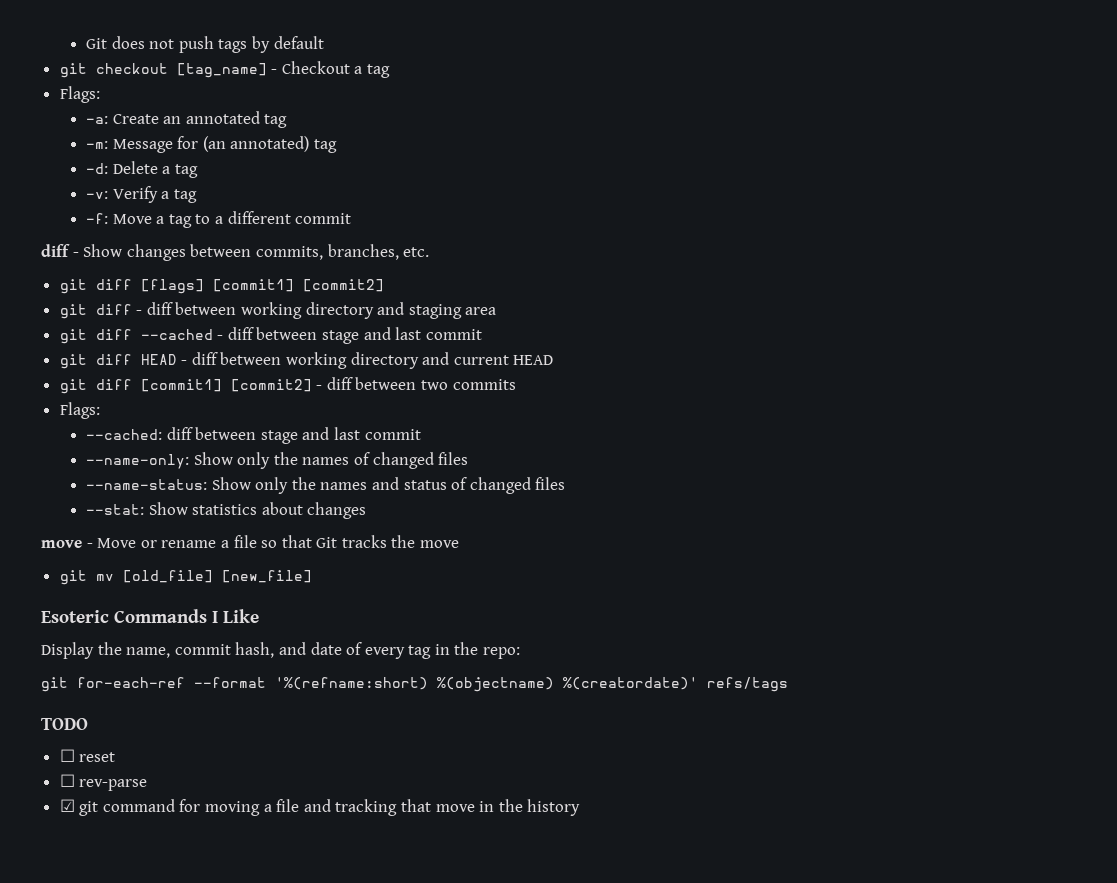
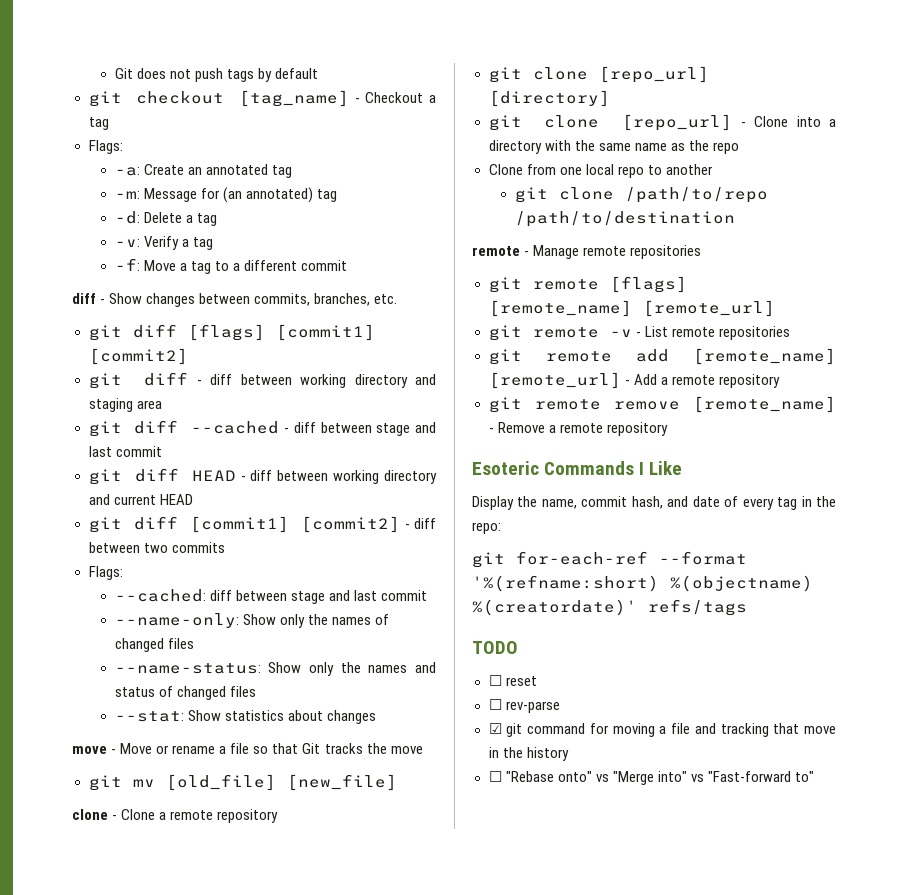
(312, 576) none -> [72,809,279,823] [488,66,709,83] [488,90,610,107] [488,114,836,131] [488,140,739,154] [488,164,713,178] [514,187,768,203] [514,211,735,227] [472,245,702,259] [488,276,687,293] [488,300,775,317] [488,325,790,341] [488,348,836,365] [488,372,780,389] [488,396,836,413] [488,422,668,436] // clone - Clone a remote repository // git clone [repo_url] [directory] // git clone [repo_url] - Clone into a directory with the same name as the repo // Clone from one local repo to another // git clone /path/to/repo /path/to/destination // remote - Manage remote repositories // git remote [flags] [remote_name] [remote_url] // git remote -v - List remote repositories // git remote add [remote_name] [remote_url] - Add a remote repository // git remote remove [remote_name] - Remove a remote repository
(581, 807) none -> [488,771,814,785] // ☐ "Rebase onto" vs "Merge into" vs "Fast-forward to"

